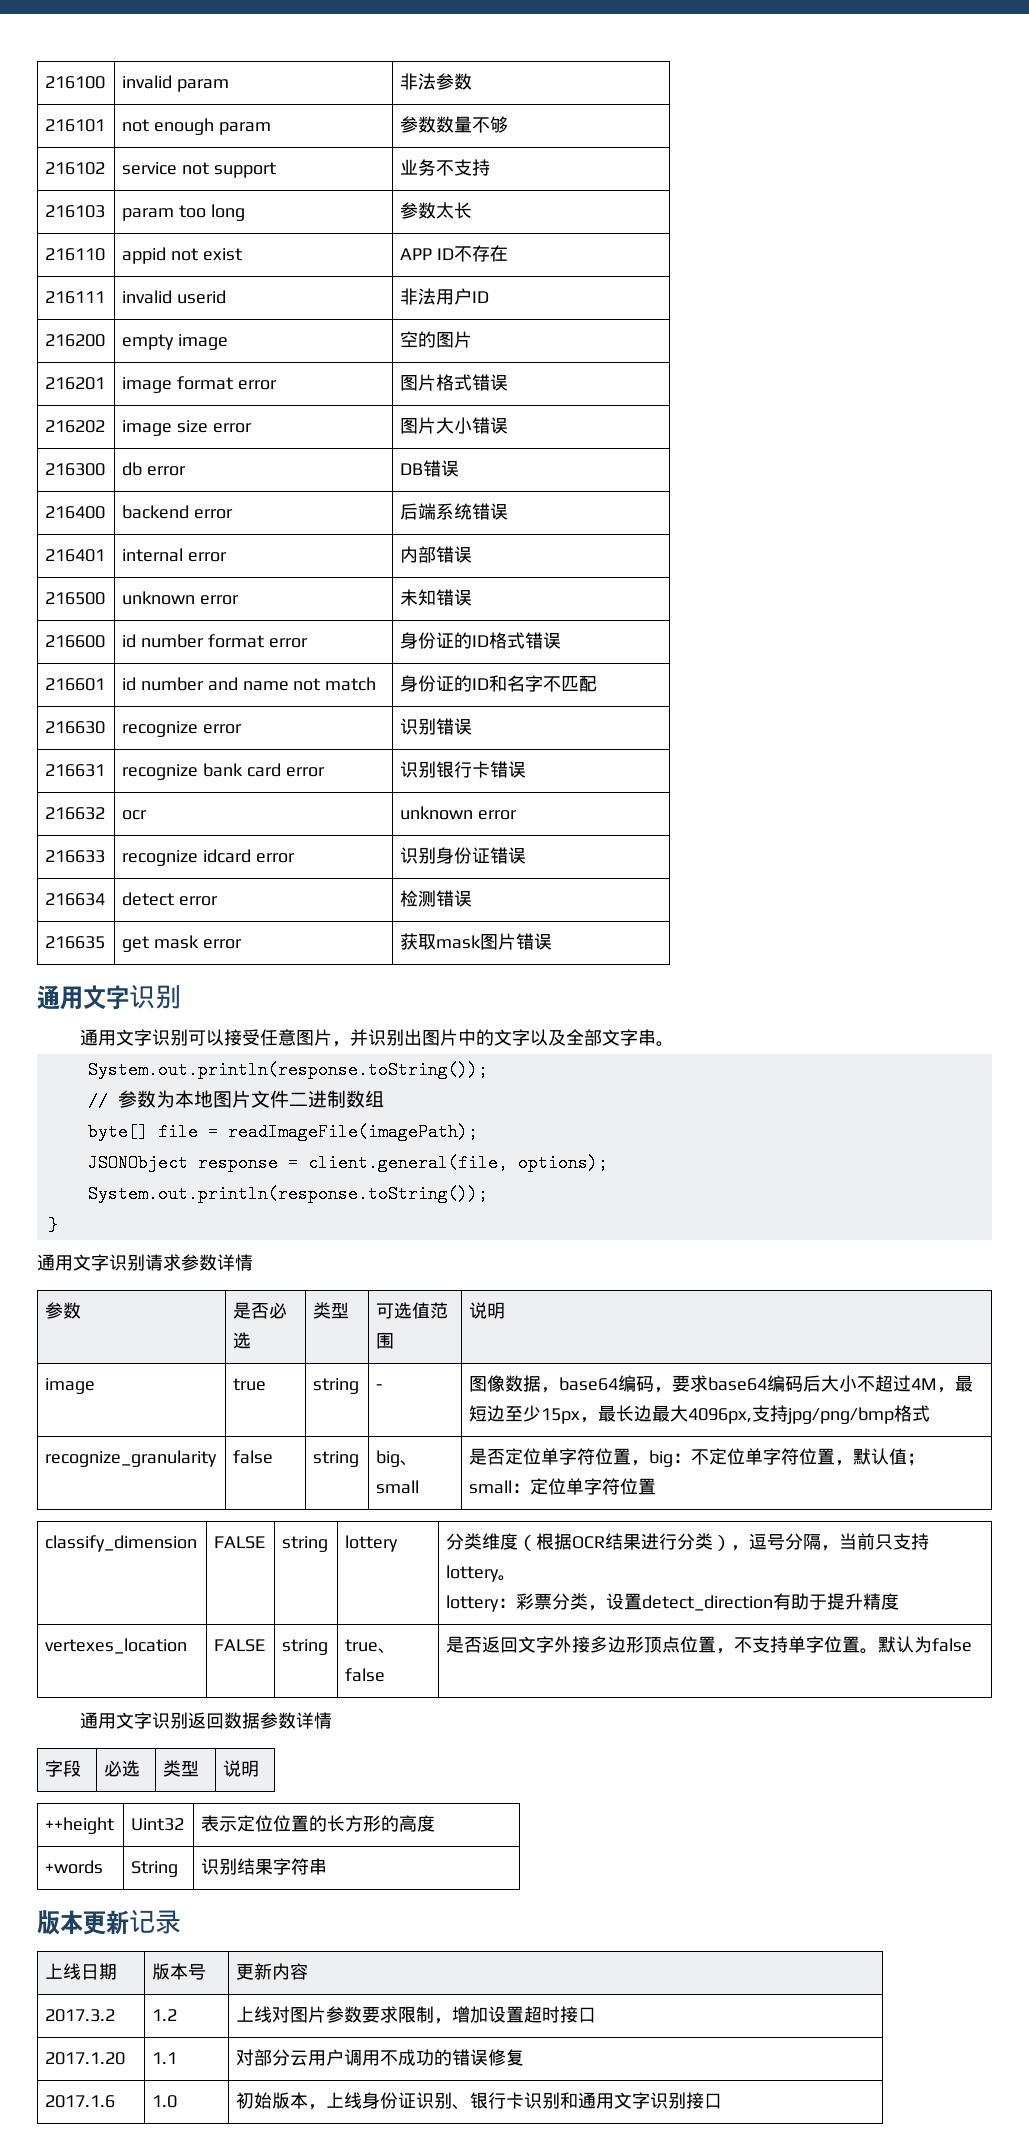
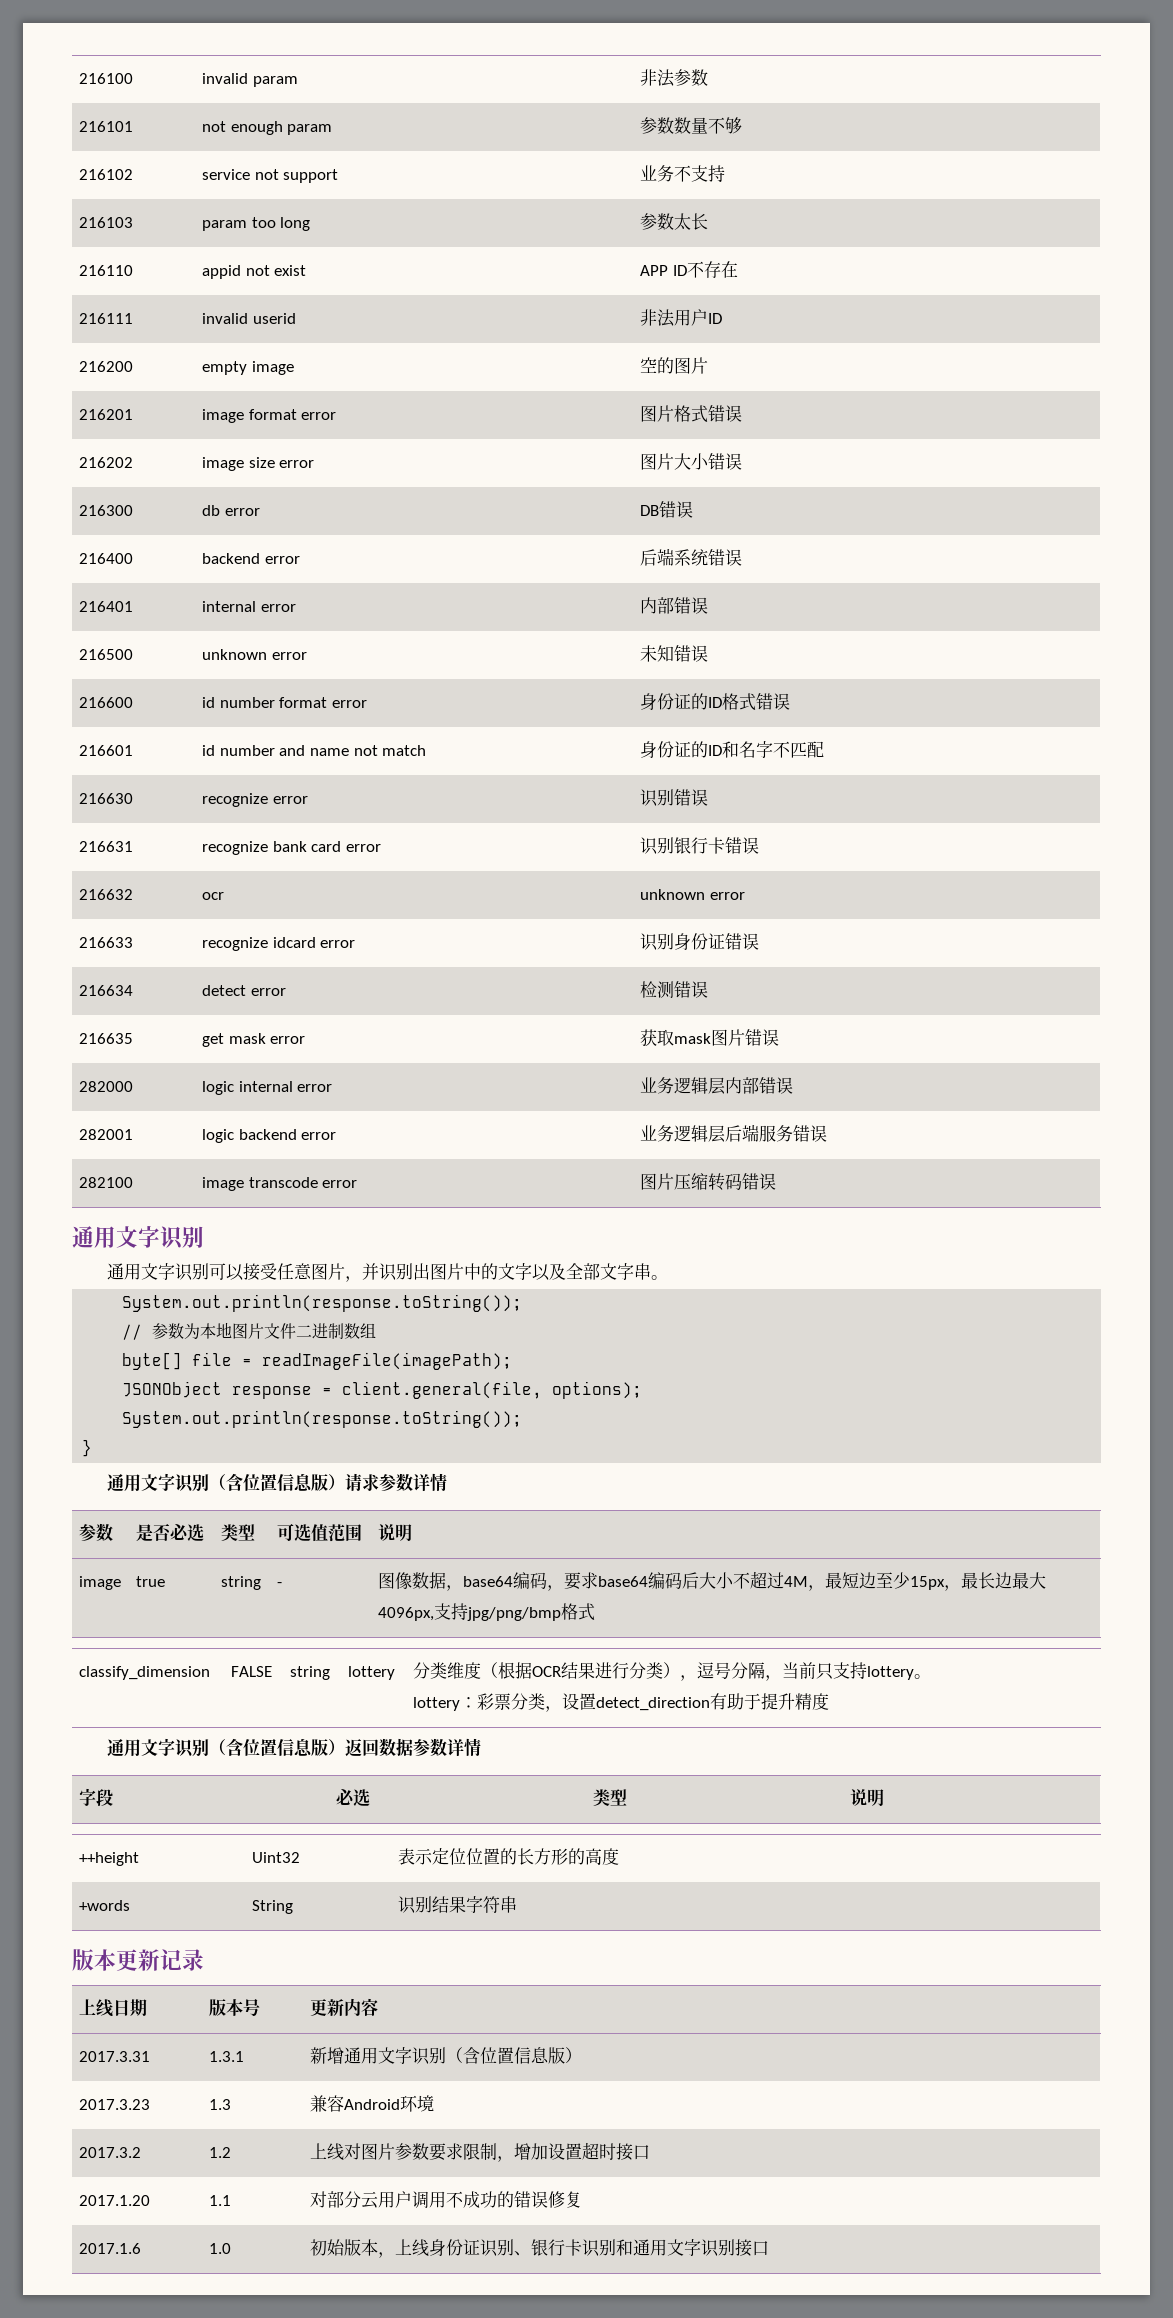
(553, 941) none -> [79,1081,134,1092] [202,1081,333,1095] [640,1077,794,1095] [79,1129,134,1140] [202,1129,337,1143] [640,1124,828,1143] [79,1177,134,1188] [202,1177,358,1191] [640,1173,777,1191] // 282000 | logic internal error | 业务逻辑层内部错误 // 282001 | logic backend error | 业务逻辑层后端服务错误 // 282100 | image transcode error | 图片压缩转码错误
(145, 1262) none -> [208,1473,345,1492] （含位置信息版）
[45,1450,218,1467] [233,1450,274,1464] [313,1451,360,1467] [376,1450,419,1467] [376,1480,420,1494] [469,1448,926,1467] [469,1478,657,1495] // recognize_granularity | false | string | big、small | 是否定位单字符位置，big：不定位单字符位置，默认值；small：定位单字符位置 -> (596, 1612) none
[45,1638,188,1654] [214,1639,266,1652] [282,1639,329,1655] [345,1639,397,1654] [345,1668,386,1682] [446,1636,973,1654] [79,1712,188,1729] // vertexes_location | FALSE | string | true、false | 是否返回文字外接多边形顶点位置，不支持单字位置。默认为false // 通用文字识别 -> [106,1738,345,1758] // 通用文字识别（含位置信息版）
(309, 1971) none -> [79,2051,151,2062] [209,2051,245,2062] [310,2047,583,2065] [79,2099,151,2110] [209,2099,232,2110] [310,2095,435,2112] // 2017.3.31 | 1.3.1 | 新增通用文字识别（含位置信息版） // 2017.3.23 | 1.3 | 兼容Android环境

